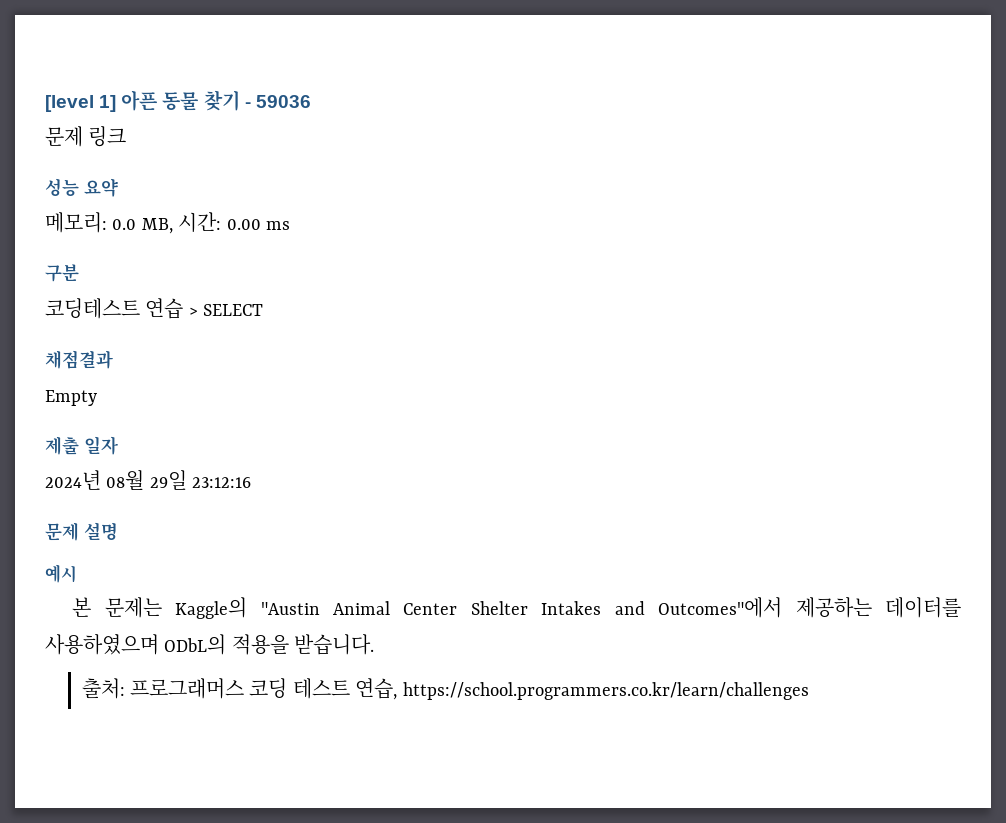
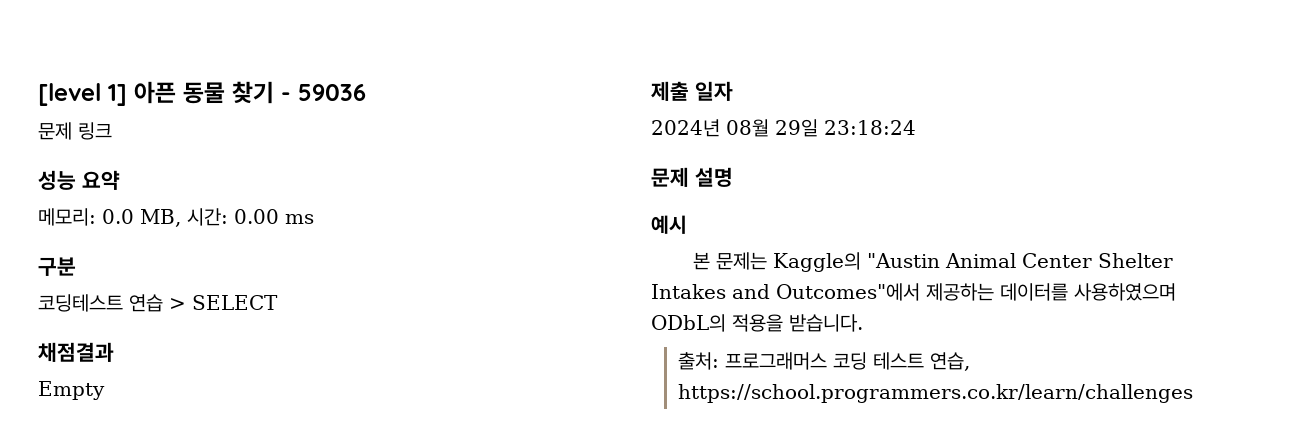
[192,477,252,488] 23:12:16 -> [824,120,916,135] 23:18:24

